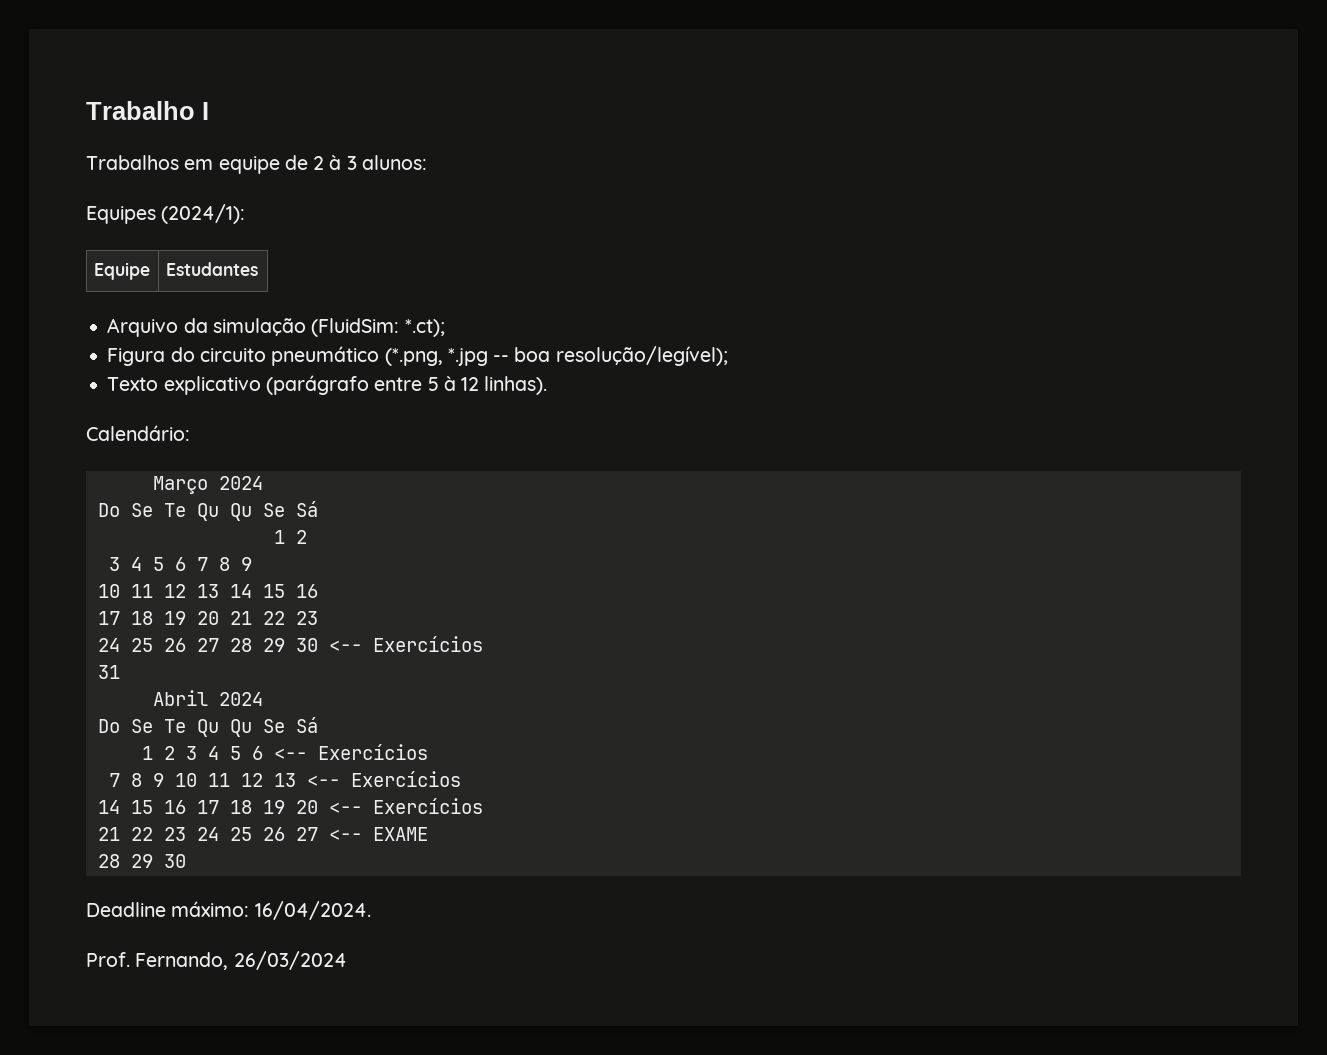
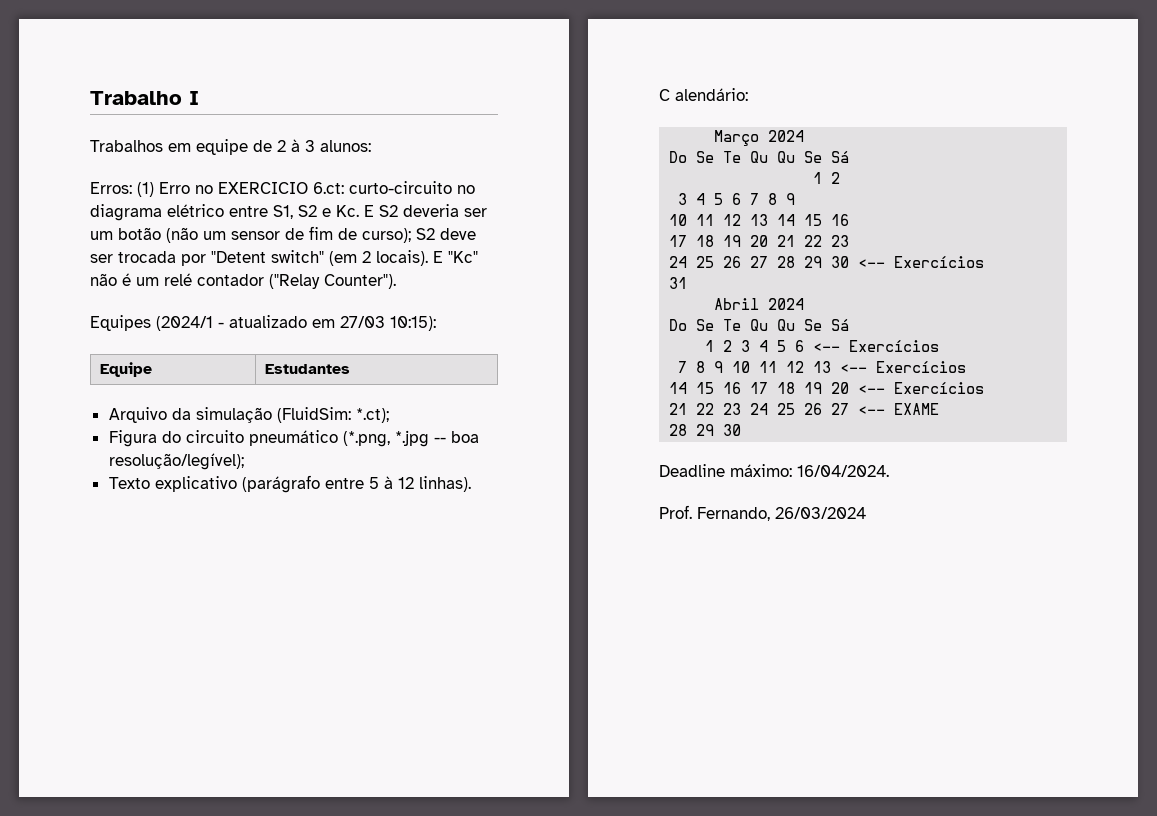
[86,204,246,224] Equipes (2024/1): -> [90,181,475,197] [90,204,487,221] [90,226,476,243] [90,250,478,266] [90,273,396,289] [90,315,436,331] Erros: (1) Erro no EXERCICIO 6.ct: curto-circuito no diagrama elétrico entre S1, S2 e Kc. E S2 deveria ser um botão (não um sensor de fim de curso); S2 deve ser trocada por "Detent switch" (em 2 locais). E "Kc" não é um relé contador ("Relay Counter"). // Equipes (2024/1 - atualizado em 27/03 10:15):
[86,425,190,441] Calendário: -> [659,88,748,101] C alendário:

